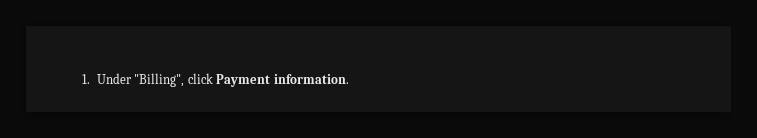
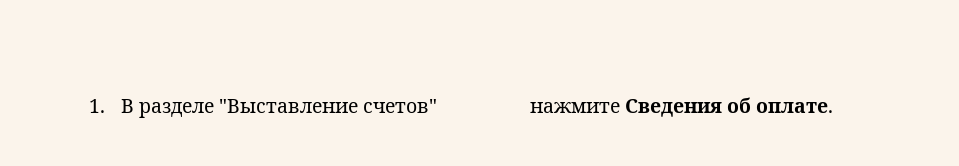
[96,73,349,87] Under "Billing", click Payment information. -> [120,97,834,118] В разделе "Выставление счетов" нажмите Сведения об оплате.

